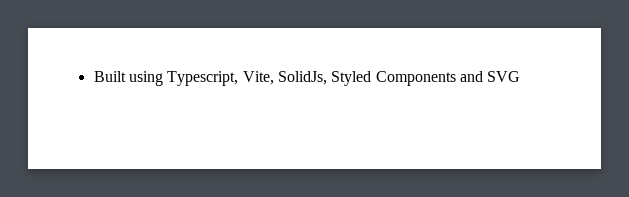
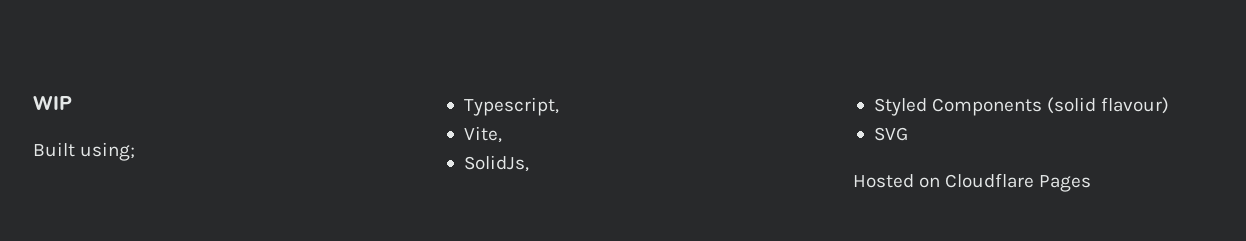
[93,71,163,86] Built using -> [33,95,72,110] [33,142,136,161] WIP // Built using; //
(239, 78) none -> (559, 106) //
(274, 78) none -> (502, 134) //
(327, 78) none -> (529, 163) //
[459,71,483,82] and -> [1047,97,1170,114] (solid flavour) //
(521, 76) none -> [853,173,1092,192] // Hosted on Cloudflare Pages

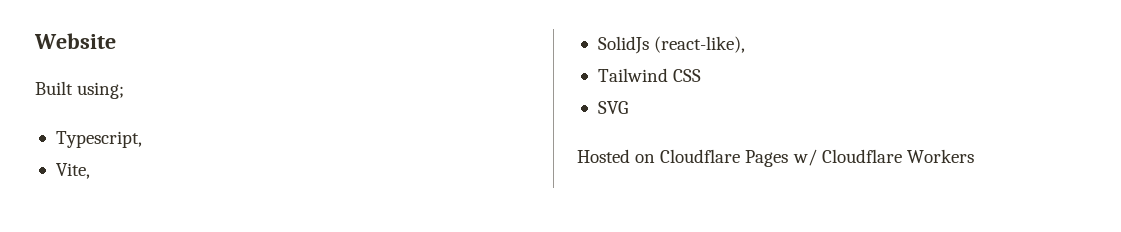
[33,95,72,110] WIP -> [34,33,116,49] Website
[463,155,529,172] [873,97,1170,116] SolidJs, // Styled Components (solid flavour) -> [597,36,746,54] [597,68,702,82] SolidJs (react-like), // Tailwind CSS
(1092, 183) none -> [792,149,974,166] w/ Cloudflare Workers

